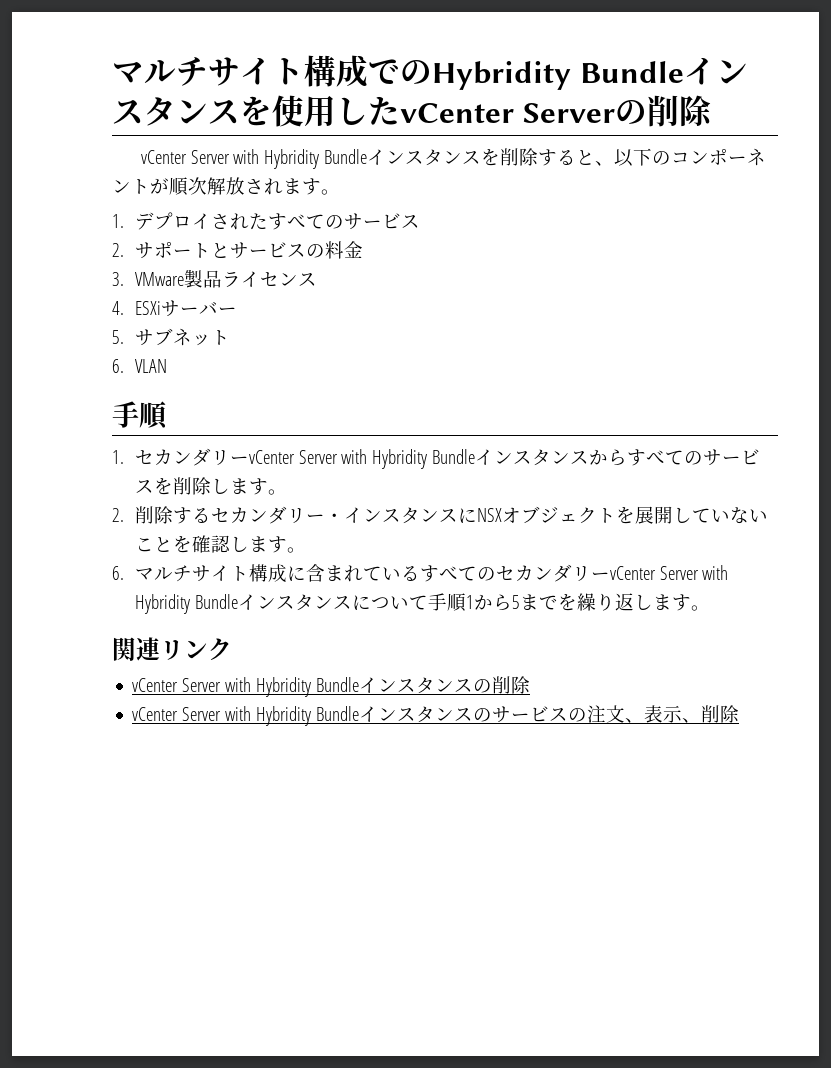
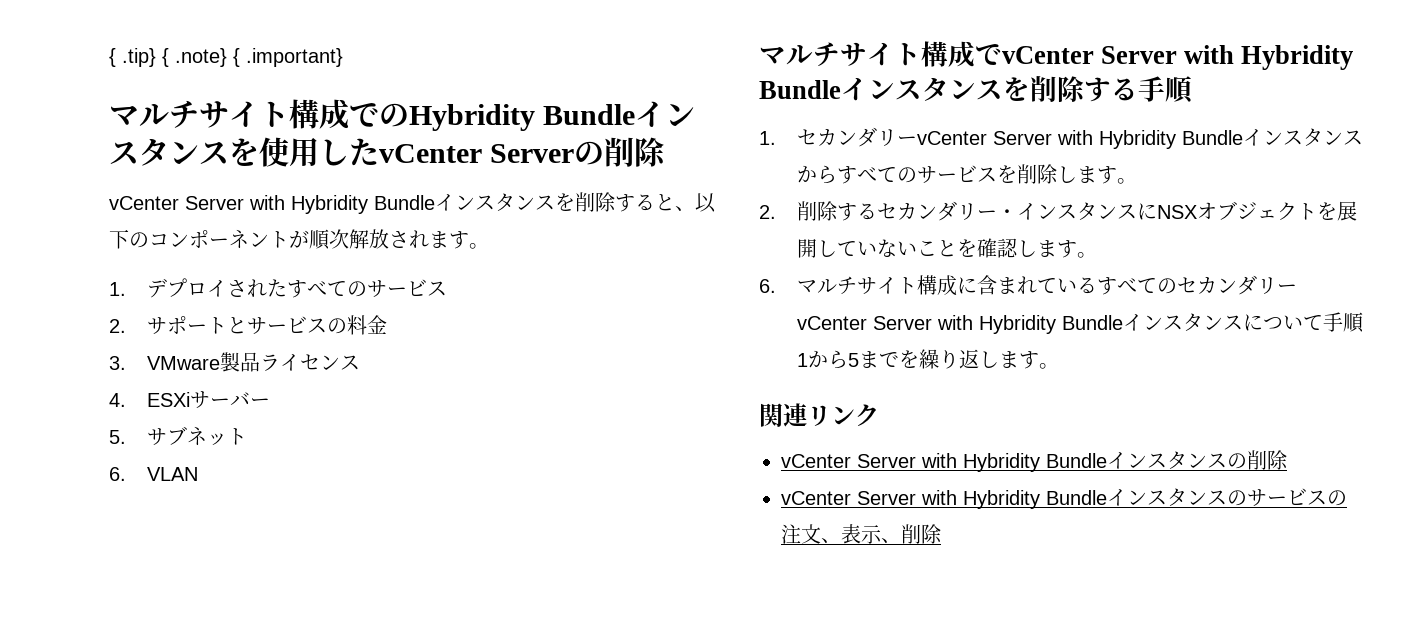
(112, 72) none -> [109,48,343,67] { .tip} { .note} { .important} //
(167, 366) none -> [759,41,1354,70] [759,76,1138,103] マルチサイト構成でvCenter Server with Hybridity Bundleインスタンスを削除する

